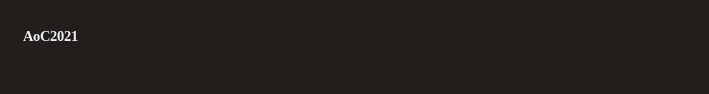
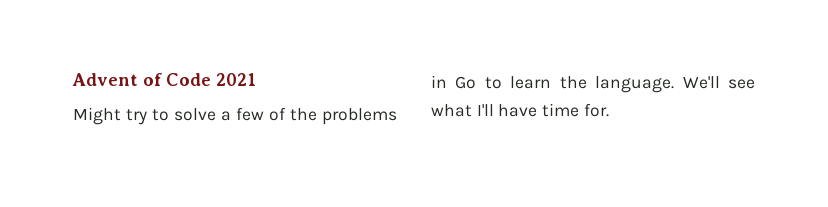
[23,31,78,41] AoC2021 -> [72,73,256,86] [73,107,397,125] [431,75,755,93] [431,103,609,117] Advent of Code 2021 // Might try to solve a few of the problems in Go to learn the language. We'll see what I'll have time for.

